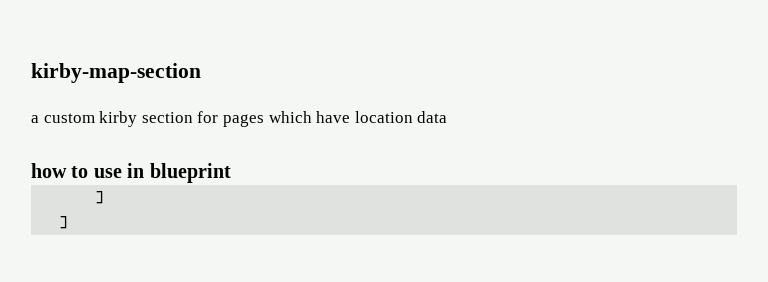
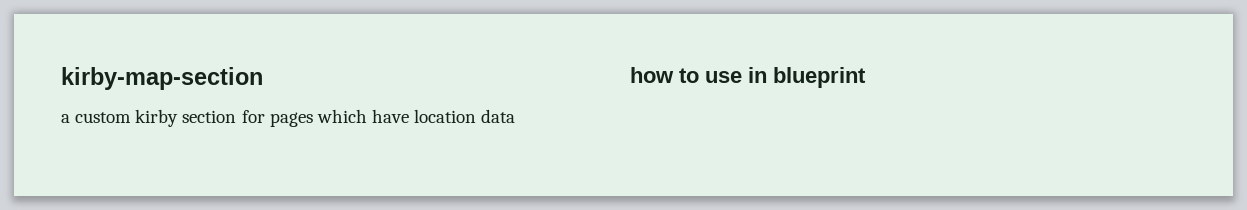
[95,191,105,204] [59,216,69,229] // ] // ] -> (866, 77) none

